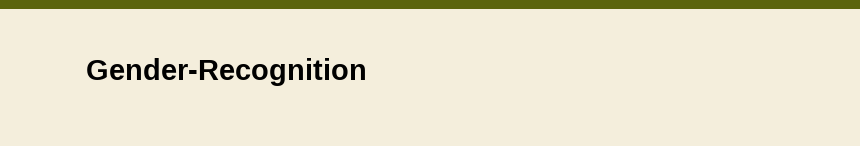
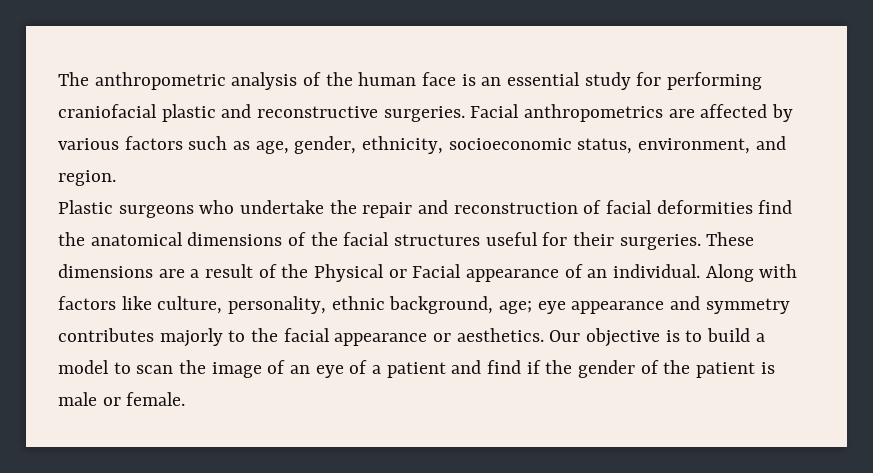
[86,58,367,86] Gender-Recognition -> [58,72,763,90] [58,104,794,122] [58,136,786,154] [58,170,116,186] [58,200,793,218] [58,232,755,250] [58,264,798,282] [58,296,790,314] [58,328,765,347] [58,360,775,378] [58,392,186,406] The anthropometric analysis of the human face is an essential study for performing craniofacial plastic and reconstructive surgeries. Facial anthropometrics are affected by various factors such as age, gender, ethnicity, socioeconomic status, environment, and region. // Plastic surgeons who undertake the repair and reconstruction of facial deformities find the anatomical dimensions of the facial structures useful for their surgeries. These dimensions are a result of the Physical or Facial appearance of an individual. Along with factors like culture, personality, ethnic background, age; eye appearance and symmetry contributes majorly to the facial appearance or aesthetics. Our objective is to build a model to scan the image of an eye of a patient and find if the gender of the patient is male or female.

